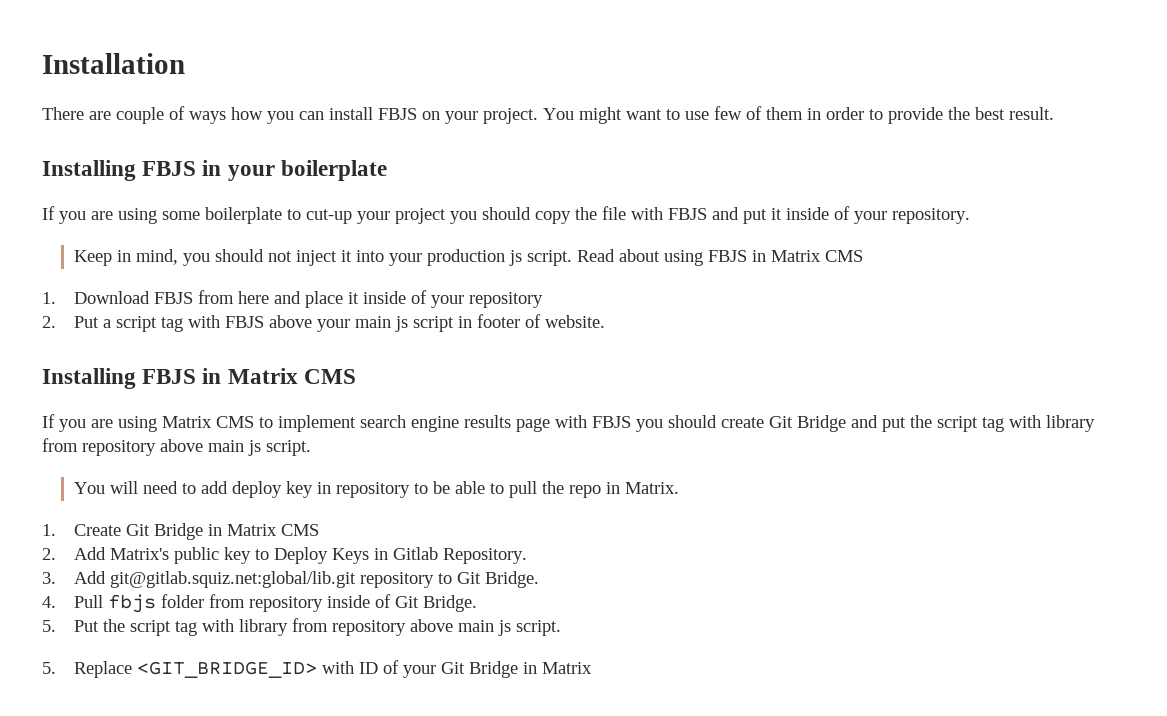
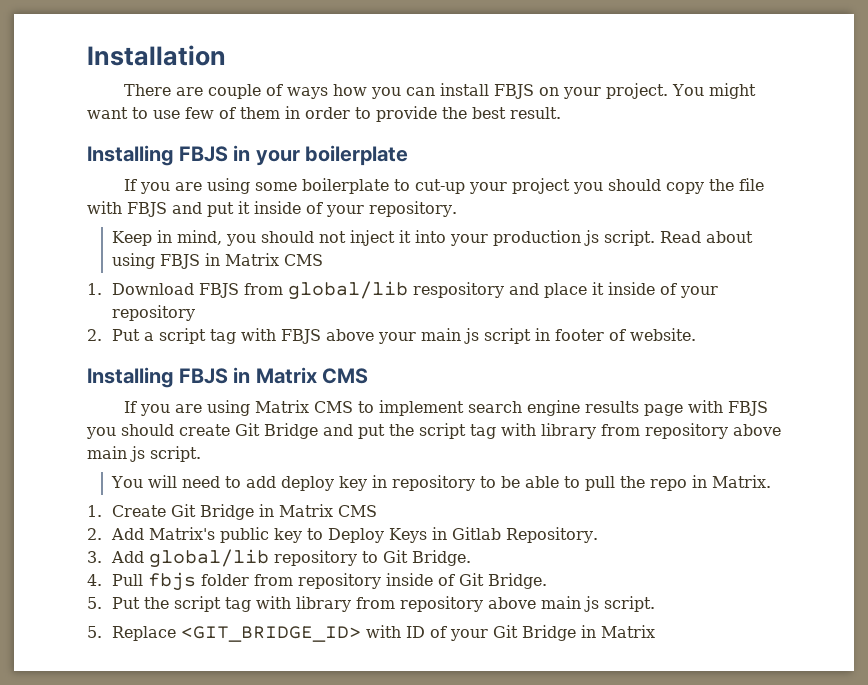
[238,291,270,304] here -> [287,281,504,300] global/lib respository
[110,571,357,588] git@gitlab.squiz.net:global/lib.git -> [148,549,269,568] global/lib

